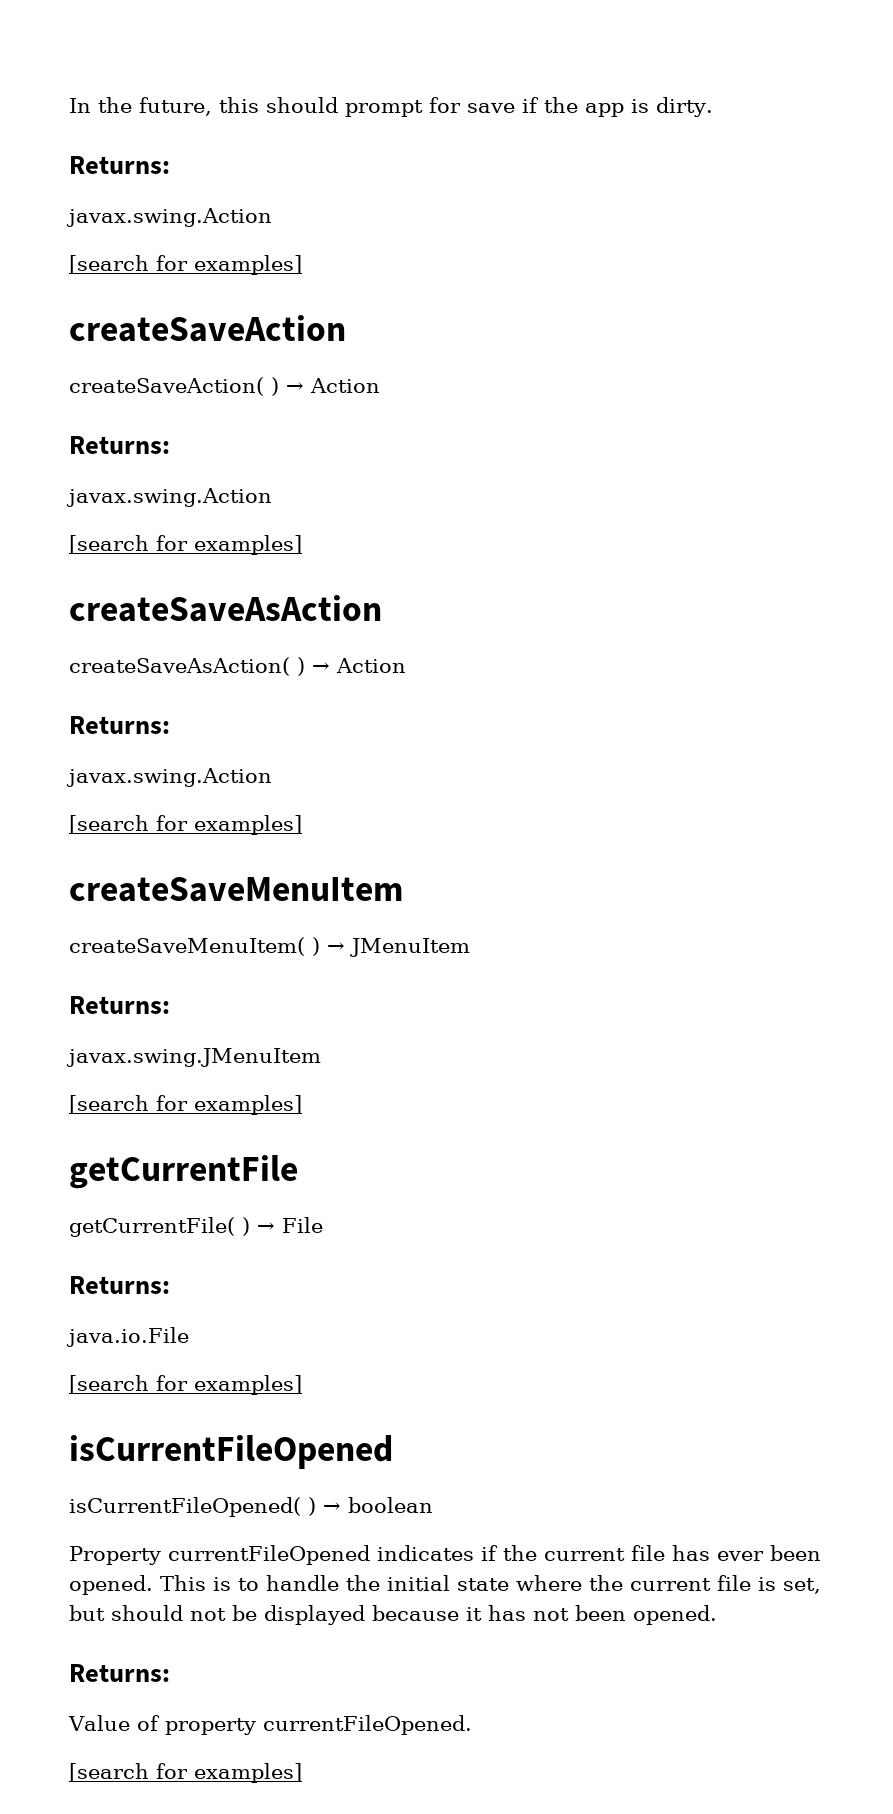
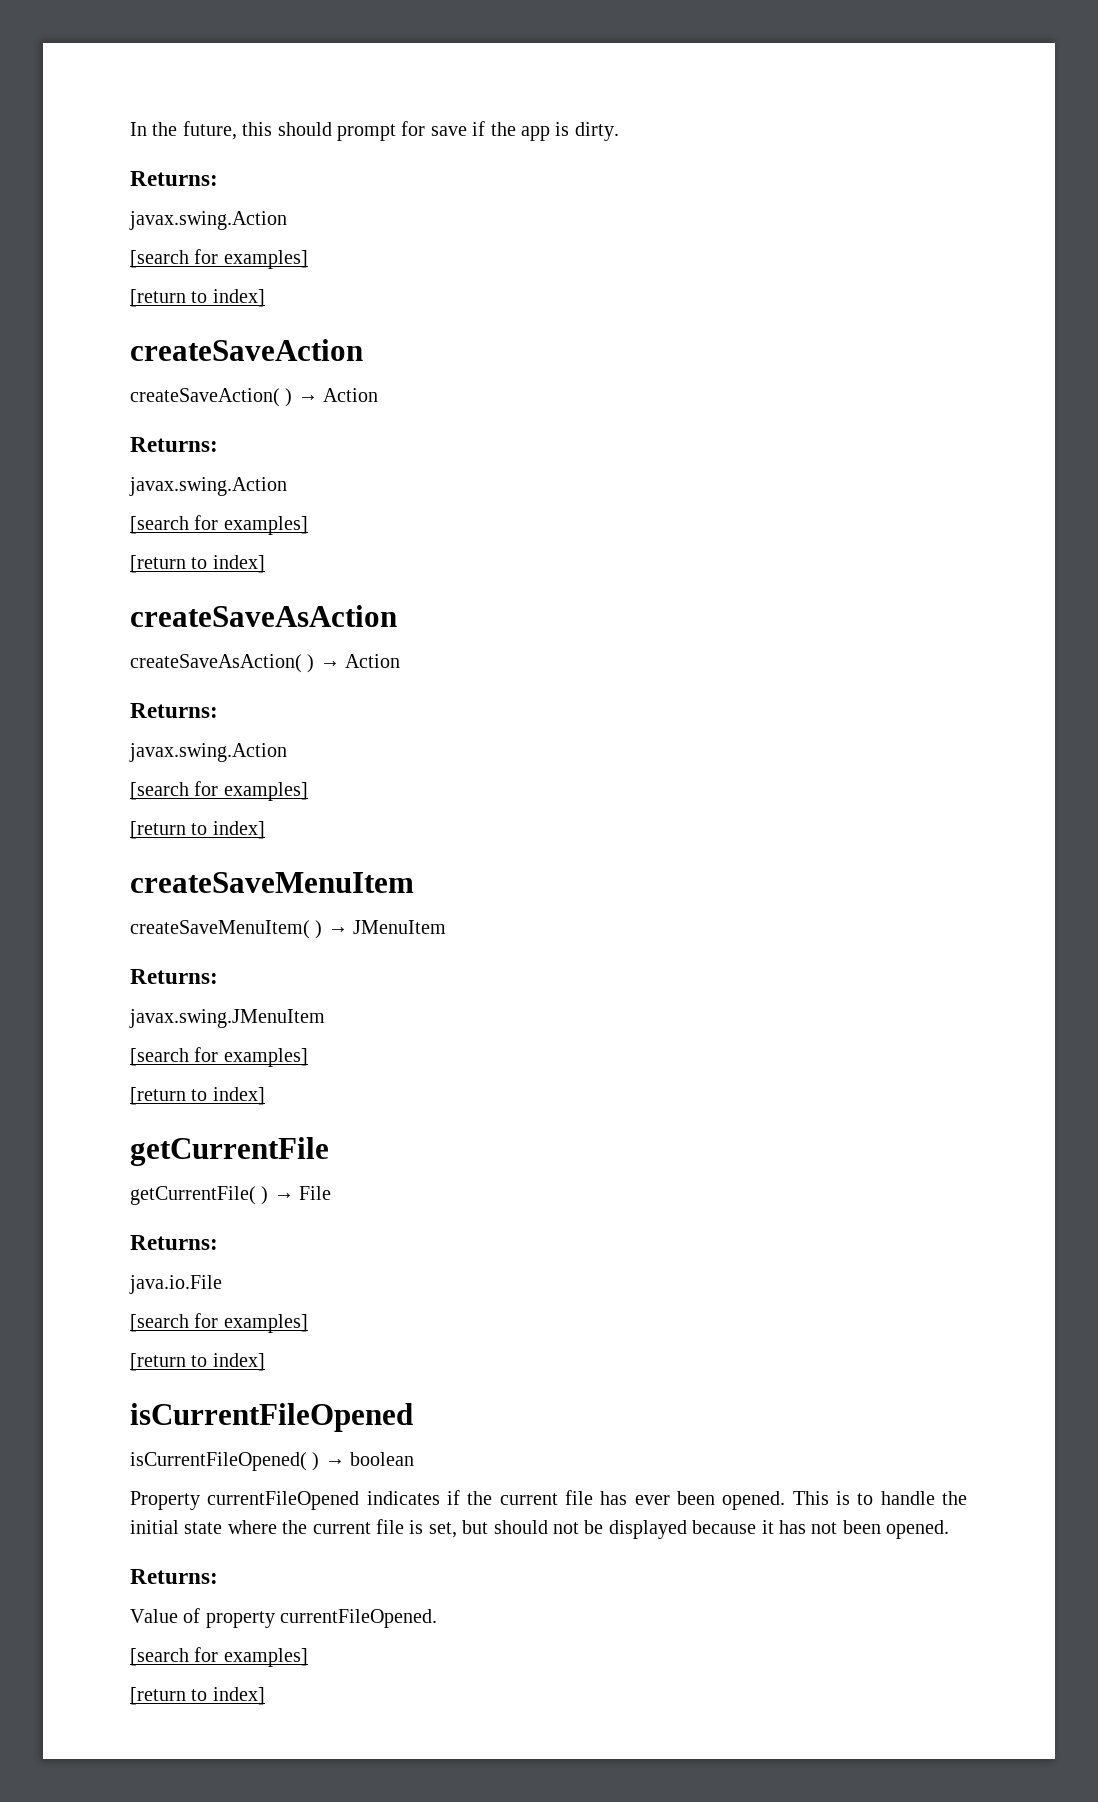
(302, 265) none -> [130,289,265,307] // [return to index]
(302, 545) none -> [130,555,265,573] // [return to index]
(302, 825) none -> [130,821,265,839] // [return to index]
(302, 1105) none -> [130,1087,265,1105] // [return to index]
(302, 1385) none -> [130,1353,265,1371] // [return to index]
(302, 1773) none -> [130,1687,265,1705] // [return to index]

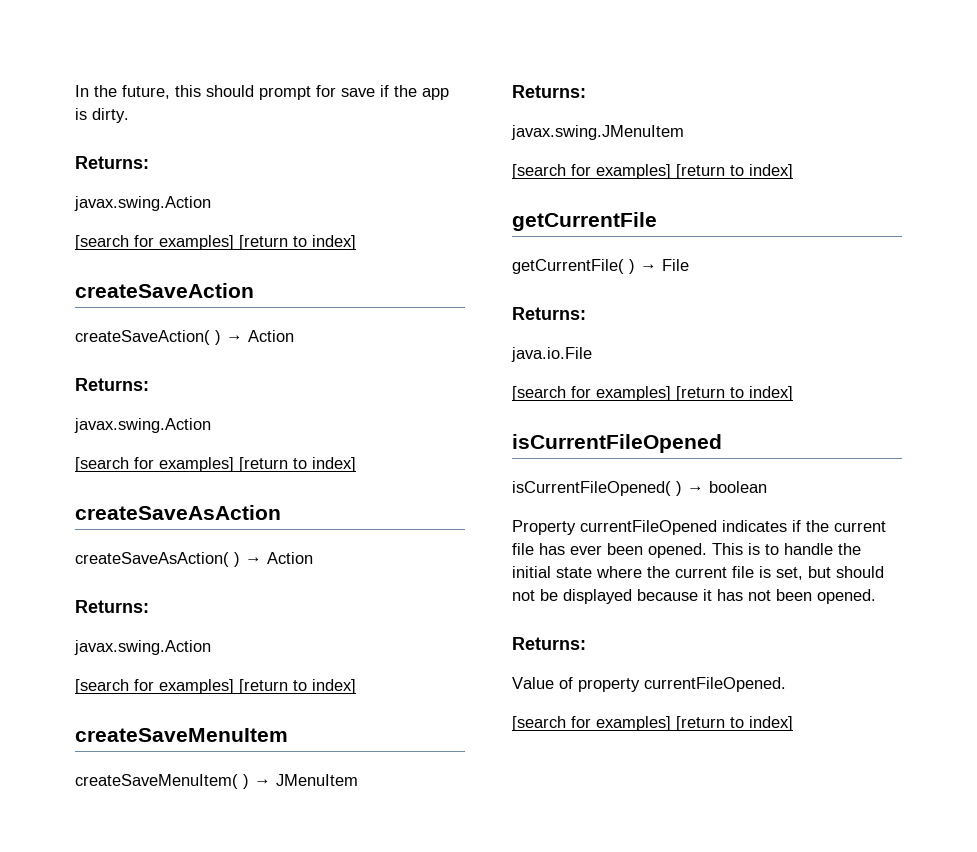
(308, 259) // -> (234, 242) none
(308, 525) // -> (234, 464) none
(308, 791) // -> (234, 686) none
(308, 1057) // -> (671, 171) none
(308, 1323) // -> (671, 393) none
(308, 1657) // -> (671, 723) none

